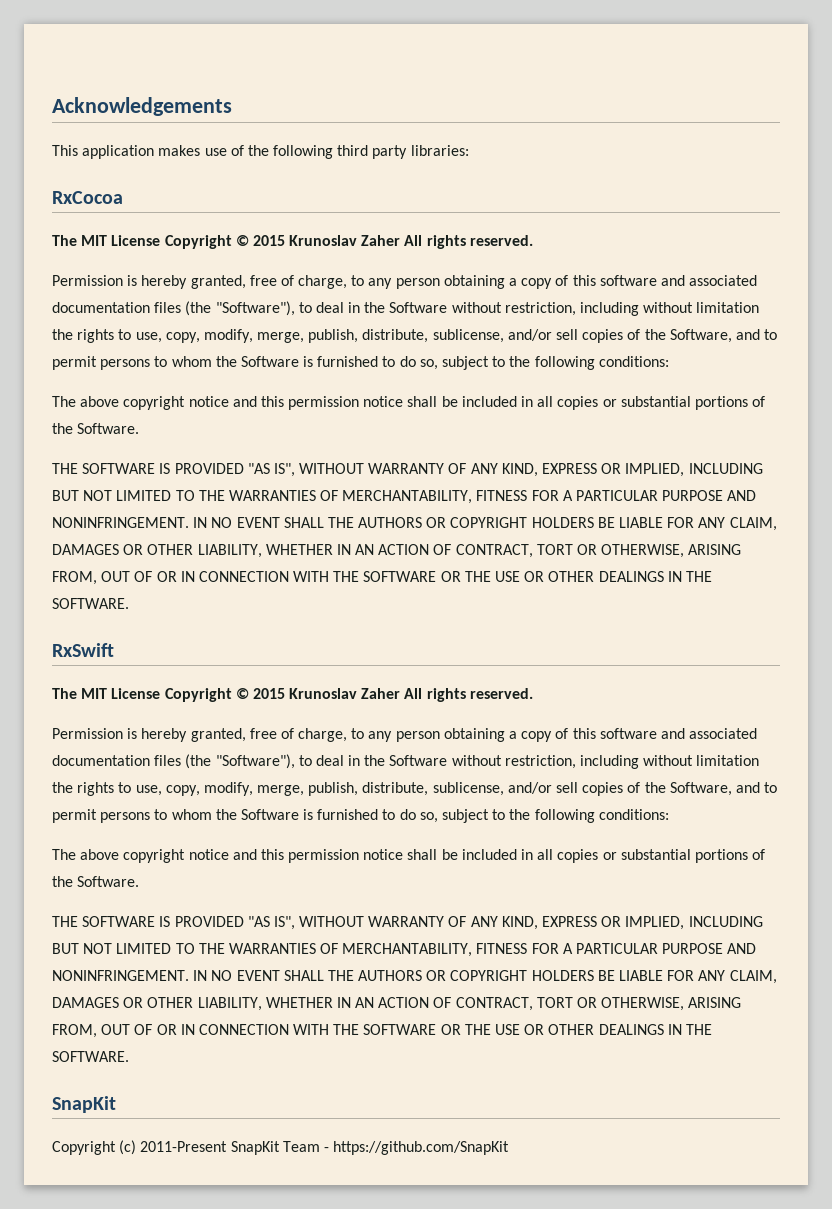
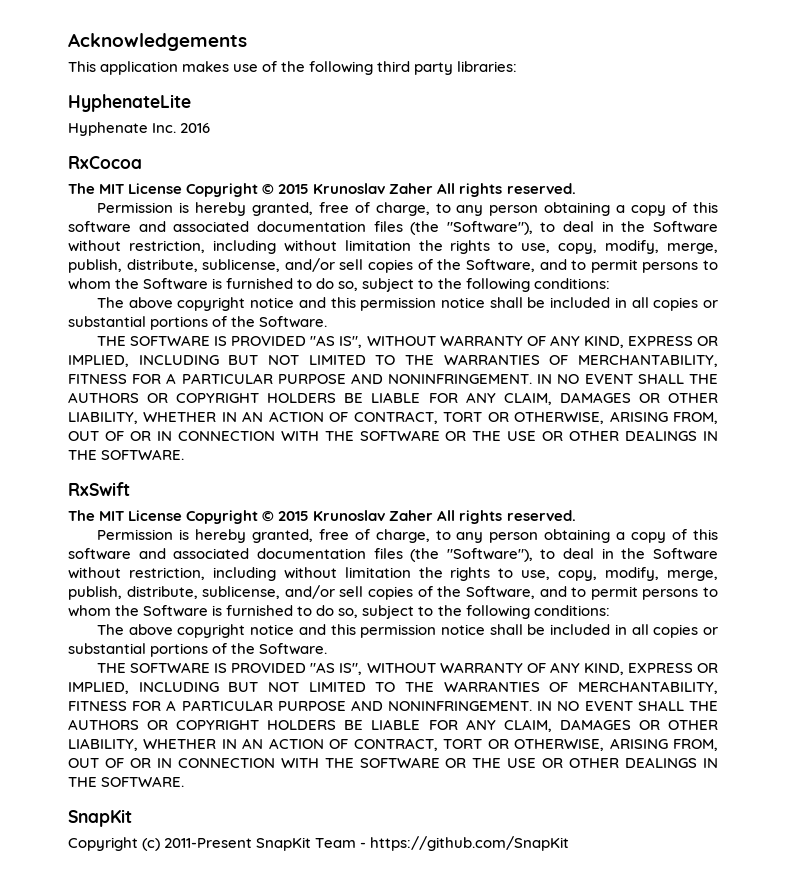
(469, 150) none -> [68,94,191,112] [68,122,211,136] // HyphenateLite // Hyphenate Inc. 2016

